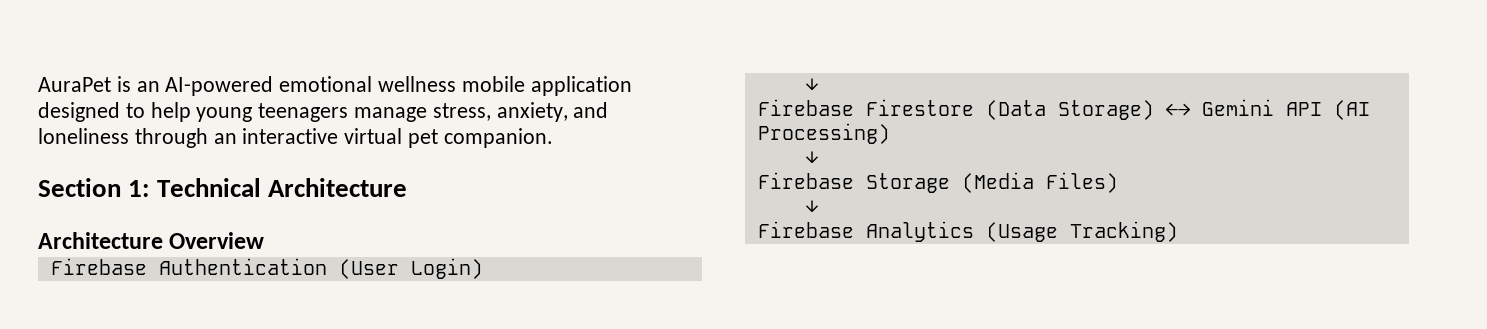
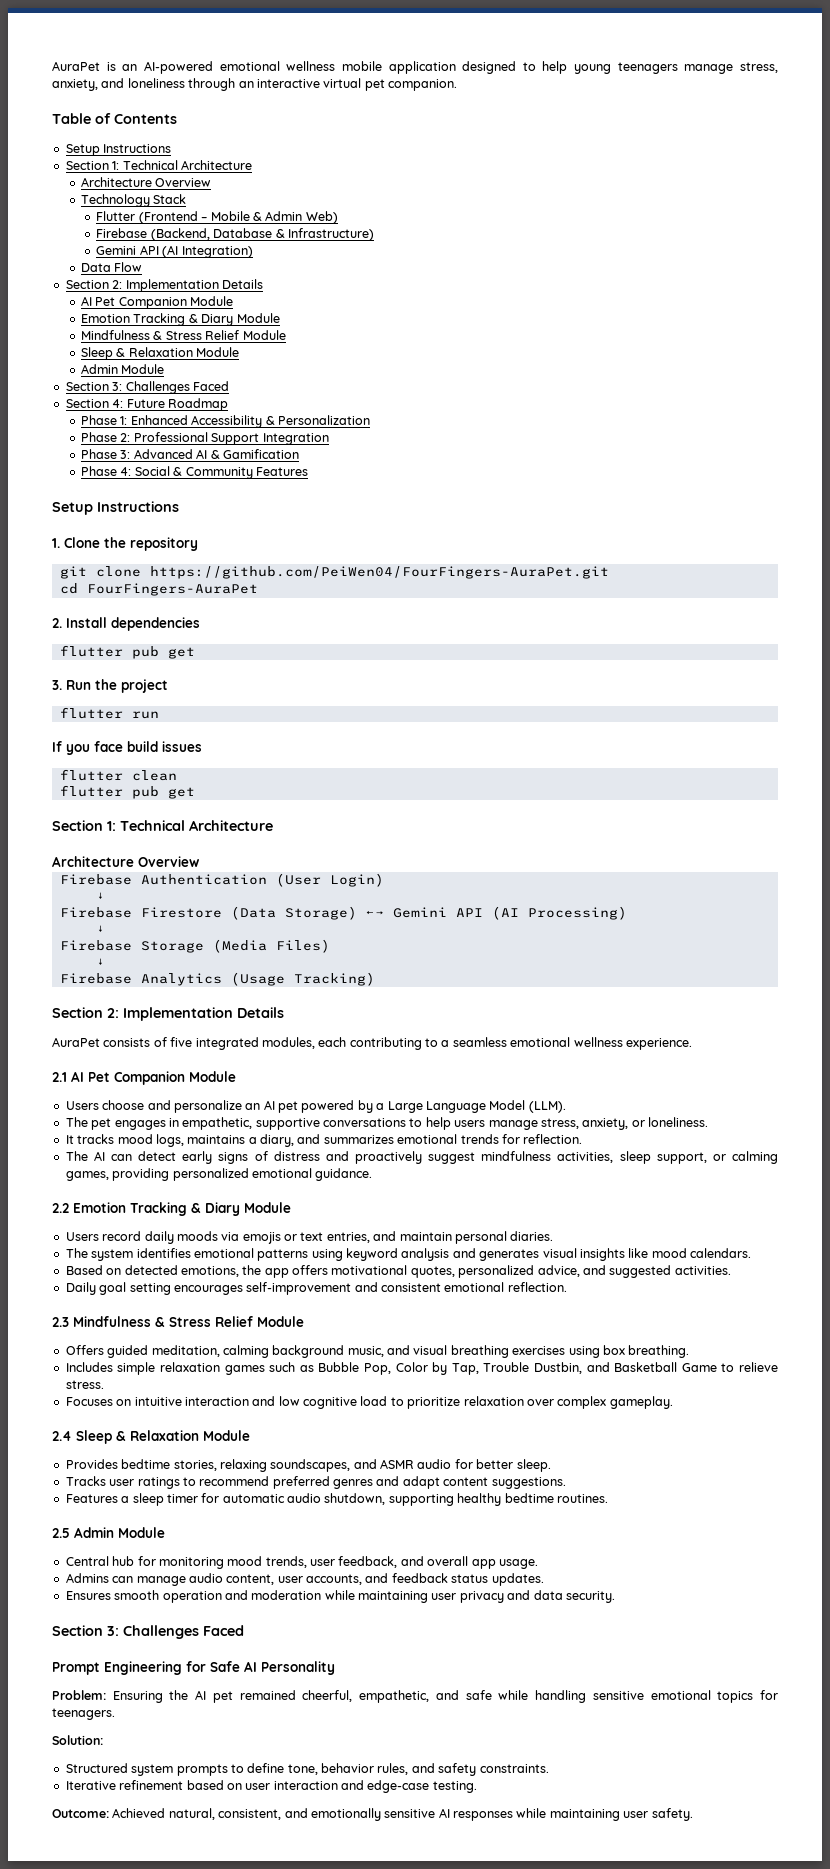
(553, 138) none -> [52,113,177,124] [65,144,172,156] [65,160,252,170] [81,177,212,187] [81,194,187,207] [96,211,338,224] [96,228,374,241] [96,245,253,258] [81,262,143,272] [65,279,263,292] [81,296,234,309] [81,313,280,326] [81,330,286,340] [81,347,240,360] [81,364,165,374] [65,381,229,394] [65,398,228,411] [81,415,370,428] [81,432,329,445] [81,449,299,459] [81,466,308,479] [52,501,179,515] [52,537,198,551] [59,566,609,579] [59,583,258,596] [52,617,200,631] [59,645,195,659] [52,679,168,693] [59,707,159,719] [52,741,202,755] [59,769,177,781] [59,785,195,799] // Table of Contents // Setup Instructions // Section 1: Technical Architecture // Architecture Overview // Technology Stack // Flutter (Frontend – Mobile & Admin Web) // Firebase (Backend, Database & Infrastructure) // Gemini API (AI Integration) // Data Flow // Section 2: Implementation Details // AI Pet Companion Module // Emotion Tracking & Diary Module // Mindfulness & Stress Relief Module // Sleep & Relaxation Module // Admin Module // Section 3: Challenges Faced // Section 4: Future Roadmap // Phase 1: Enhanced Accessibility & Personalization // Phase 2: Professional Support Integration // Phase 3: Advanced AI & Gamification // Phase 4: Social & Community Features // Setup Instructions // 1. Clone the repository // git clone https://github.com/PeiWen04/FourFingers-AuraPet.git // cd FourFingers-AuraPet // 2. Install dependencies // flutter pub get // 3. Run the project // flutter run // If you face build issues // flutter clean // flutter pub get
(1178, 231) none -> [52,1007,284,1021] [52,1037,692,1050] [52,1071,236,1085] [65,1100,566,1113] [65,1117,708,1130] [65,1134,583,1147] [65,1151,778,1164] [65,1168,373,1181] [52,1202,291,1216] [65,1231,554,1244] [65,1248,751,1261] [65,1265,731,1278] [65,1282,567,1295] [52,1316,304,1327] [65,1345,690,1358] [65,1362,779,1375] [65,1380,104,1389] [65,1396,673,1409] [52,1430,250,1444] [65,1459,551,1472] [65,1476,566,1489] [65,1493,608,1506] [52,1527,165,1538] [65,1556,538,1569] [65,1573,544,1586] [65,1590,615,1603] [52,1625,244,1639] [52,1661,335,1675] [52,1690,779,1703] [52,1708,115,1720] [52,1735,103,1745] [65,1763,549,1776] [65,1780,477,1793] [52,1808,693,1821] // Section 2: Implementation Details // AuraPet consists of five integrated modules, each contributing to a seamless emotional wellness experience. // 2.1 AI Pet Companion Module // Users choose and personalize an AI pet powered by a Large Language Model (LLM). // The pet engages in empathetic, supportive conversations to help users manage stress, anxiety, or loneliness. // It tracks mood logs, maintains a diary, and summarizes emotional trends for reflection. // The AI can detect early signs of distress and proactively suggest mindfulness activities, sleep support, or calming games, providing personalized emotional guidance. // 2.2 Emotion Tracking & Diary Module // Users record daily moods via emojis or text entries, and maintain personal diaries. // The system identifies emotional patterns using keyword analysis and generates visual insights like mood calendars. // Based on detected emotions, the app offers motivational quotes, personalized advice, and suggested activities. // Daily goal setting encourages self-improvement and consistent emotional reflection. // 2.3 Mindfulness & Stress Relief Module // Offers guided meditation, calming background music, and visual breathing exercises using box breathing. // Includes simple relaxation games such as Bubble Pop, Color by Tap, Trouble Dustbin, and Basketball Game to relieve stress. // Focuses on intuitive interaction and low cognitive load to prioritize relaxation over complex gameplay. // 2.4 Sleep & Relaxation Module // Provides bedtime stories, relaxing soundscapes, and ASMR audio for better sleep. // Tracks user ratings to recommend preferred genres and adapt content suggestions. // Features a sleep timer for automatic audio shutdown, supporting healthy bedtime routines. // 2.5 Admin Module // Central hub for monitoring mood trends, user feedback, and overall app usage. // Admins can manage audio content, user accounts, and feedback status updates. // Ensures smooth operation and moderation while maintaining user privacy and data security. // Section 3: Challenges Faced // Prompt Engineering for Safe AI Personality // Problem: Ensuring the AI pet remained cheerful, empathetic, and safe while handling sensitive emotional topics for teenagers. // Solution: // Structured system prompts to define tone, behavior rules, and safety constraints. // Iterative refinement based on user interaction and edge-case testing. // Outcome: Achieved natural, consistent, and emotionally sensitive AI responses while maintaining user safety.

